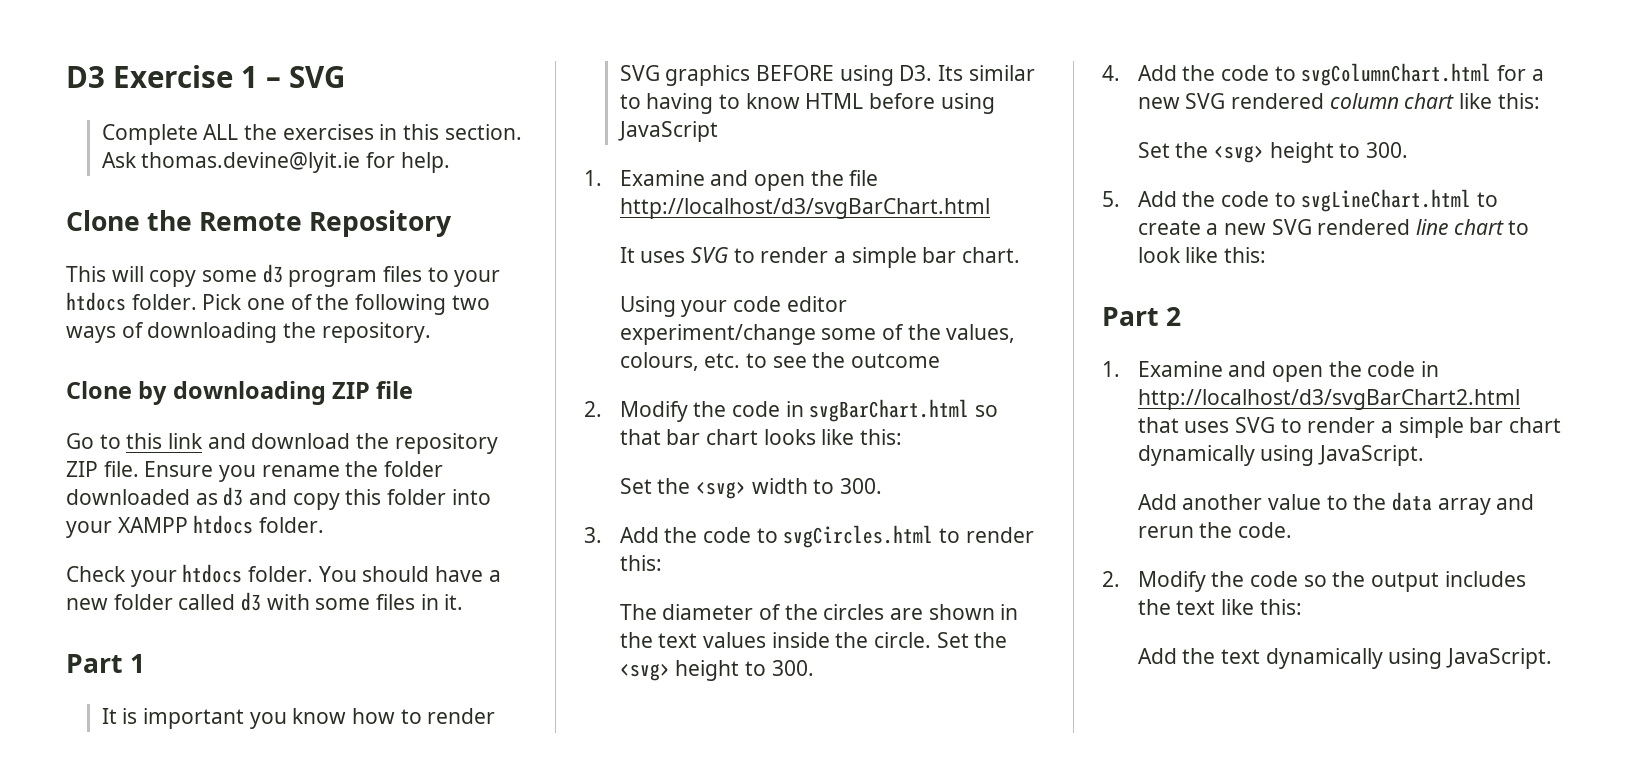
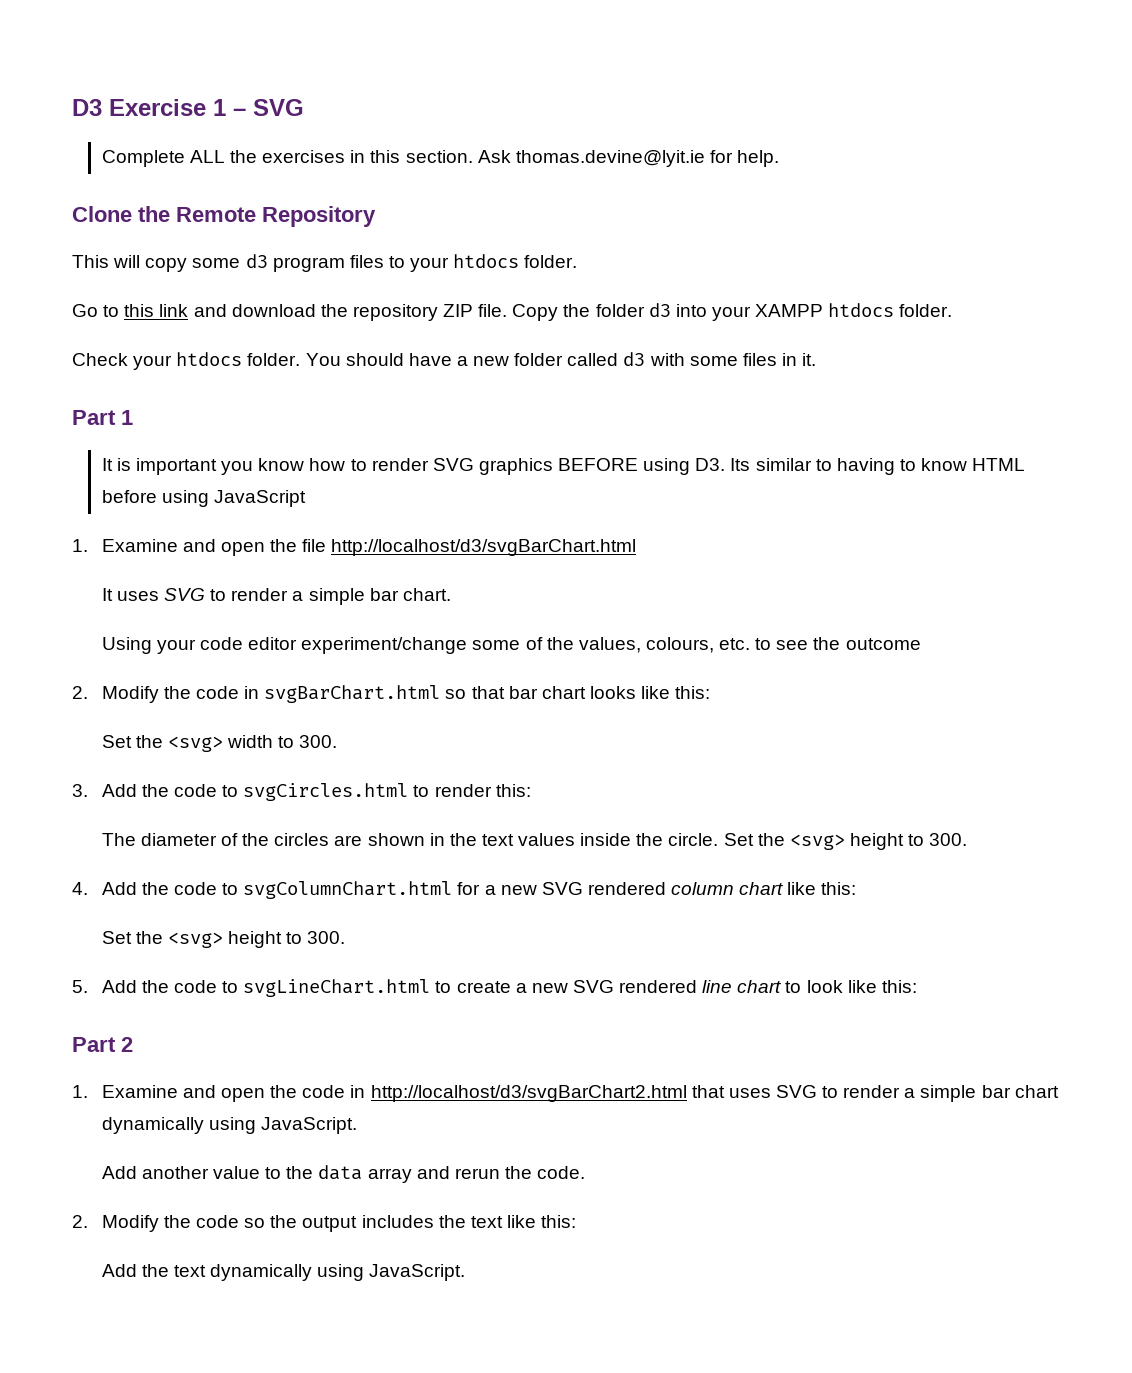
[202,294,490,315] [66,322,431,343] [66,381,414,405] Pick one of the following two ways of downloading the repository. // Clone by downloading ZIP file -> (578, 261) none
[144,461,444,482] [66,487,447,510] Ensure you rename the folder downloaded as d3 and copy this folder -> [512,303,671,321] Copy the folder d3

